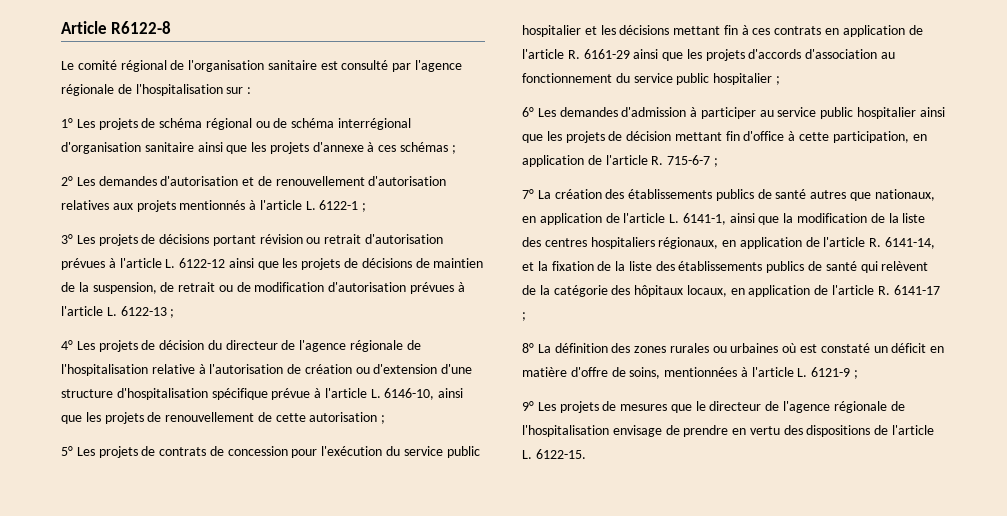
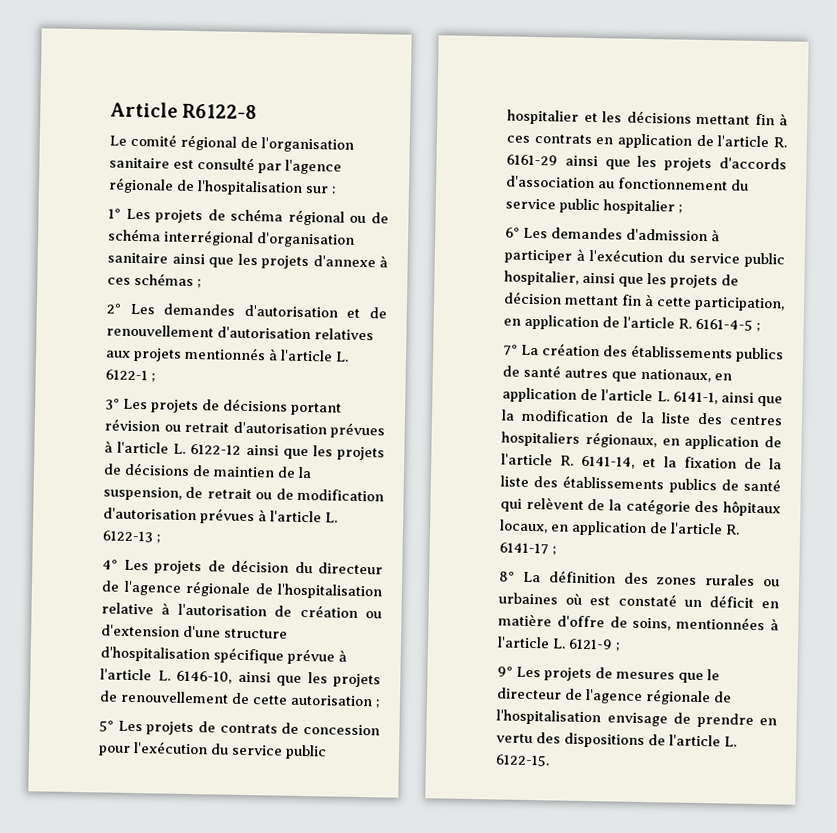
[759,107,917,119] au service public hospitalier -> [576,248,785,268] [504,270,579,286] à l'exécution du service public hospitalier,
[743,131,785,141] d'office -> (642, 300) none
[667,155,711,165] 715-6-7 -> [695,318,753,331] 6161-4-5

